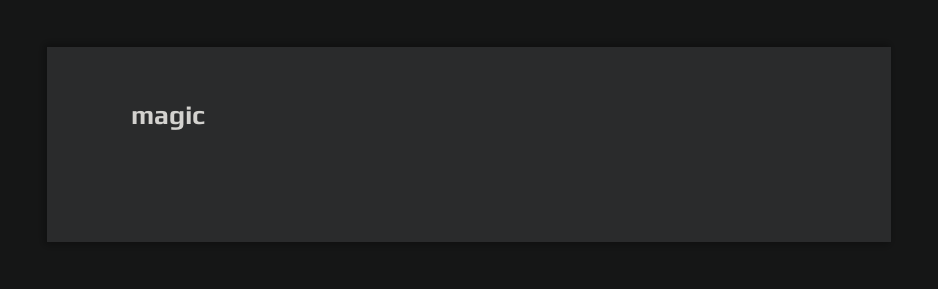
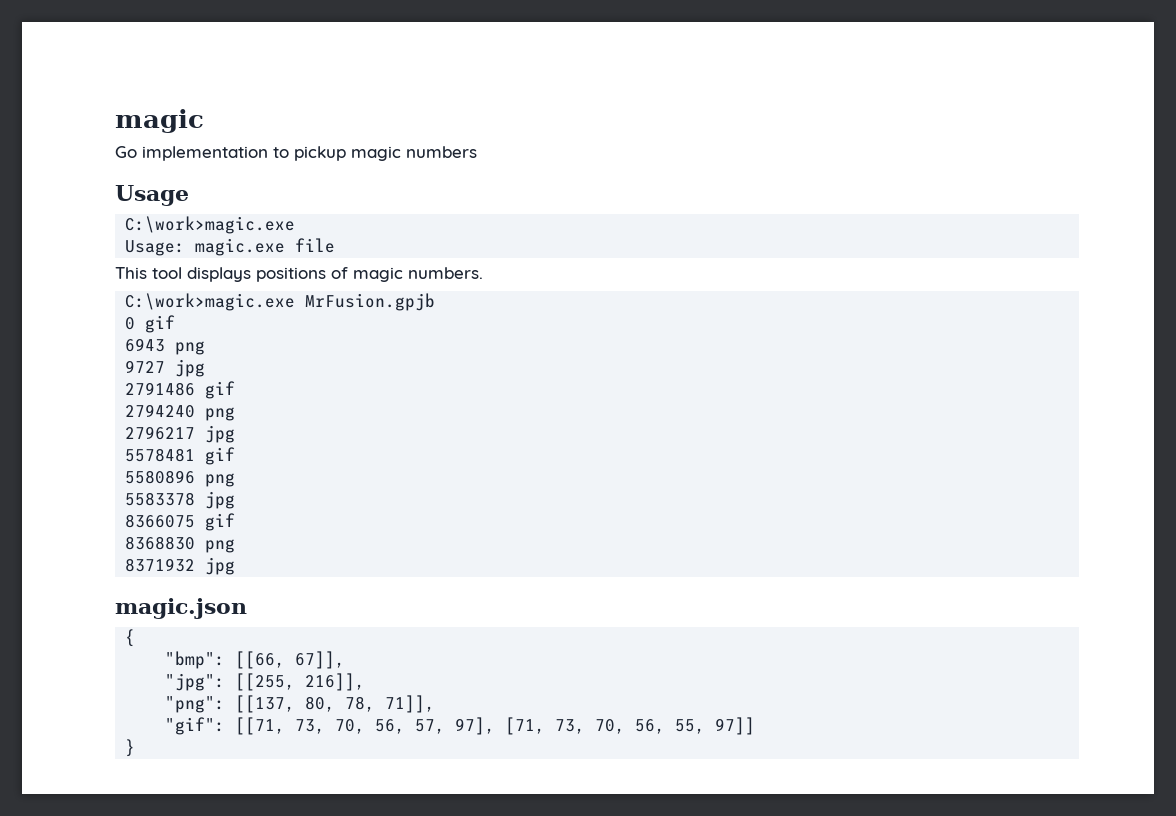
[131,106,205,130] magic -> [115,109,204,133] [115,146,477,161] [115,185,189,206] [125,216,296,234] [125,238,336,256] [115,267,483,282] [125,293,436,311] [125,315,176,333] [125,338,206,355] [125,359,206,377] [125,381,236,399] [125,404,236,421] [125,425,236,443] [125,447,236,465] [125,470,236,487] [125,491,236,509] [125,513,236,531] [125,536,236,553] [125,557,236,575] [115,598,247,619] [125,629,136,647] [165,651,346,669] [165,673,366,691] [165,695,436,713] [165,717,756,735] [125,739,136,757] magic // Go implementation to pickup magic numbers // Usage // C:\work>magic.exe // Usage: magic.exe file // This tool displays positions of magic numbers. // C:\work>magic.exe MrFusion.gpjb // 0 gif // 6943 png // 9727 jpg // 2791486 gif // 2794240 png // 2796217 jpg // 5578481 gif // 5580896 png // 5583378 jpg // 8366075 gif // 8368830 png // 8371932 jpg // magic.json // { // "bmp": [[66, 67]], // "jpg": [[255, 216]], // "png": [[137, 80, 78, 71]], // "gif": [[71, 73, 70, 56, 57, 97], [71, 73, 70, 56, 55, 97]] // }

